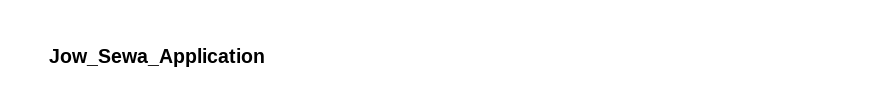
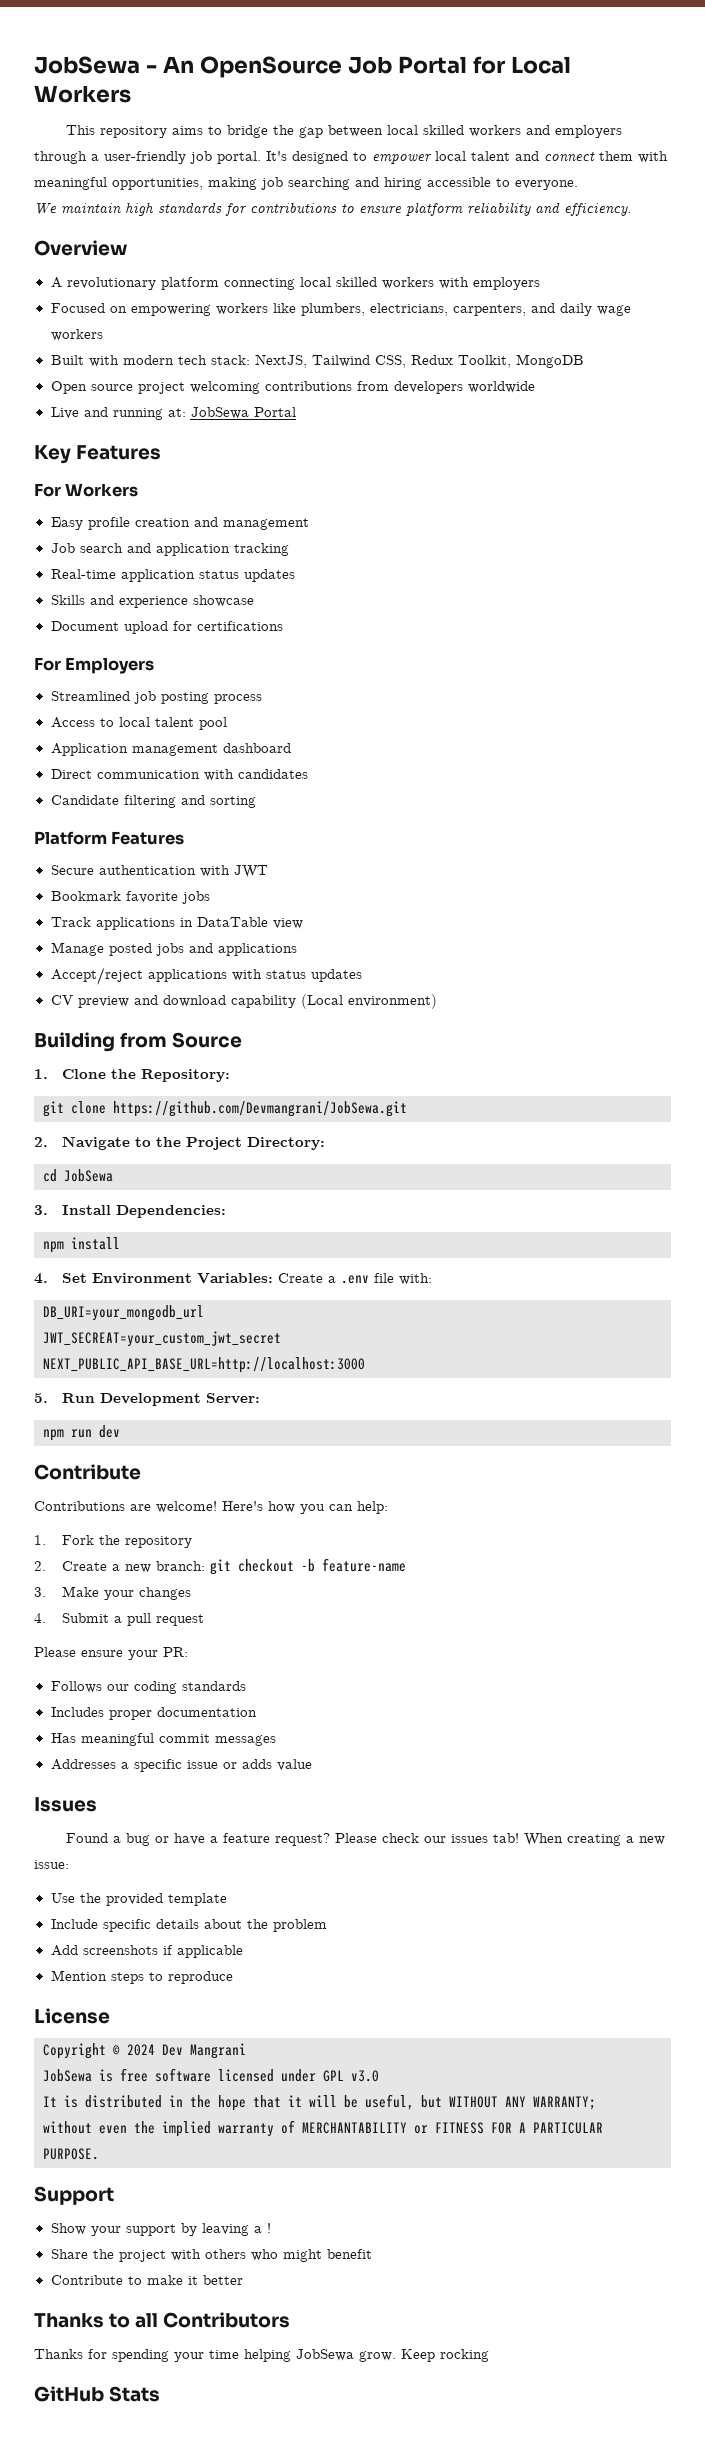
[49,48,265,67] Jow_Sewa_Application -> [34,56,571,78] [34,85,131,103] [66,125,623,138] [34,151,668,164] [34,177,578,190] [34,202,632,216] [34,240,128,256] [50,277,540,290] [50,303,631,316] [50,329,103,341] [50,354,584,368] [50,381,535,394] [50,407,296,420] [34,445,162,464] [34,483,139,497] [50,517,309,530] [50,543,289,556] [50,569,295,582] [50,595,254,608] [50,621,283,634] [34,657,155,674] [50,691,262,704] [50,717,227,730] [50,743,291,756] [50,769,308,781] [50,795,256,808] [34,831,185,845] [50,865,268,878] [50,891,210,904] [50,917,303,930] [50,942,297,956] [50,967,362,985] [50,994,437,1009] [34,1032,243,1052] [34,1069,230,1082] [43,1101,407,1117] [34,1136,325,1150] [43,1169,113,1182] [34,1205,226,1218] [43,1237,120,1253] [34,1273,432,1285] [43,1305,204,1321] [43,1331,281,1347] [43,1357,365,1373] [34,1393,260,1406] [43,1425,120,1441] [34,1464,141,1480] [34,1501,388,1514] [34,1535,192,1548] [34,1558,406,1575] [34,1586,191,1600] [34,1613,204,1626] [34,1647,188,1660] [50,1681,246,1694] [50,1707,257,1720] [50,1733,276,1746] [50,1759,312,1772] [34,1797,97,1812] [66,1833,666,1846] [34,1860,69,1869] [50,1893,227,1906] [50,1919,327,1932] [50,1945,243,1958] [50,1970,233,1984] [34,2008,110,2024] [43,2043,246,2059] [43,2068,379,2082] [43,2094,596,2111] [43,2120,603,2137] [43,2148,99,2160] [34,2186,114,2205] [50,2223,271,2236] [50,2249,372,2262] [50,2275,243,2285] [34,2312,291,2328] [34,2349,489,2362] [34,2386,161,2402] JobSewa - An OpenSource Job Portal for Local Workers // This repository aims to bridge the gap between local skilled workers and employers through a user-friendly job portal. It's designed to empower local talent and connect them with meaningful opportunities, making job searching and hiring accessible to everyone. // We maintain high standards for contributions to ensure platform reliability and efficiency. // Overview // A revolutionary platform connecting local skilled workers with employers // Focused on empowering workers like plumbers, electricians, carpenters, and daily wage workers // Built with modern tech stack: NextJS, Tailwind CSS, Redux Toolkit, MongoDB // Open source project welcoming contributions from developers worldwide // Live and running at: JobSewa Portal // Key Features // For Workers // Easy profile creation and management // Job search and application tracking // Real-time application status updates // Skills and experience showcase // Document upload for certifications // For Employers // Streamlined job posting process // Access to local talent pool // Application management dashboard // Direct communication with candidates // Candidate filtering and sorting // Platform Features // Secure authentication with JWT // Bookmark favorite jobs // Track applications in DataTable view // Manage posted jobs and applications // Accept/reject applications with status updates // CV preview and download capability (Local environment) // Building from Source // 1. Clone the Repository: // git clone https://github.com/Devmangrani/JobSewa.git // 2. Navigate to the Project Directory: // cd JobSewa // 3. Install Dependencies: // npm install // 4. Set Environment Variables: Create a .env file with: // DB_URI=your_mongodb_url // JWT_SECREAT=your_custom_jwt_secret // NEXT_PUBLIC_API_BASE_URL=http://localhost:3000 // 5. Run Development Server: // npm run dev // Contribute // Contributions are welcome! Here's how you can help: // 1. Fork the repository // 2. Create a new branch: git checkout -b feature-name // 3. Make your changes // 4. Submit a pull request // Please ensure your PR: // Follows our coding standards // Includes proper documentation // Has meaningful commit messages // Addresses a specific issue or adds value // Issues // Found a bug or have a feature request? Please check our issues tab! When creating a new issue: // Use the provided template // Include specific details about the problem // Add screenshots if applicable // Mention steps to reproduce // License // Copyright © 2024 Dev Mangrani // JobSewa is free software licensed under GPL v3.0 // It is distributed in the hope that it will be useful, but WITHOUT ANY WARRANTY; // without even the implied warranty of MERCHANTABILITY or FITNESS FOR A PARTICULAR PURPOSE. // Support // Show your support by leaving a ! // Share the project with others who might benefit // Contribute to make it better // Thanks to all Contributors // Thanks for spending your time helping JobSewa grow. Keep rocking // GitHub Stats

